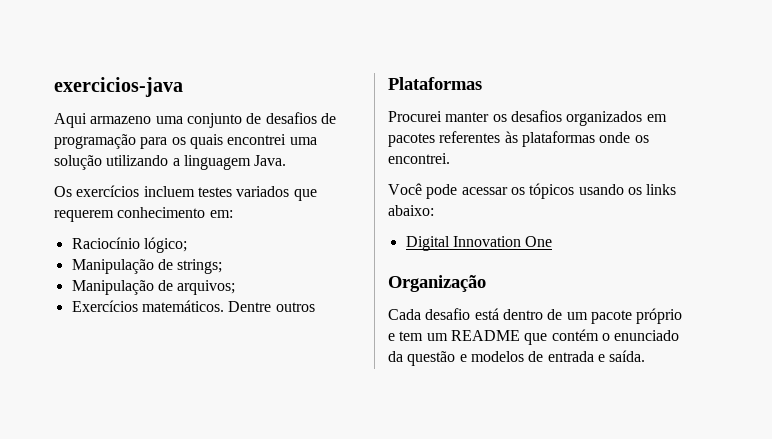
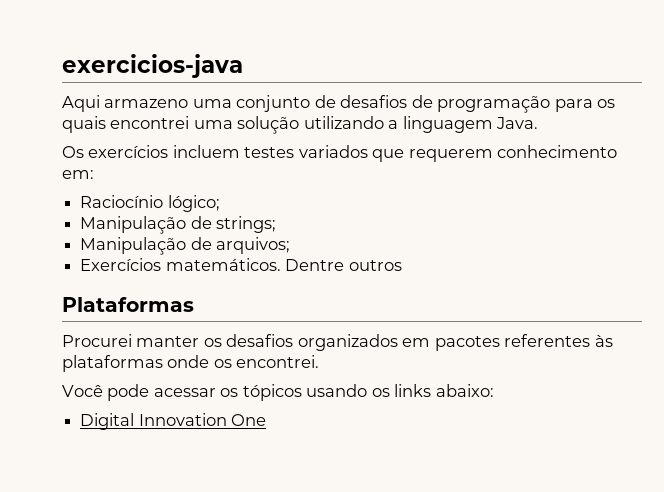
[388,275,486,292] [388,308,683,324] [388,329,680,345] [388,350,646,366] // Organização // Cada desafio está dentro de um pacote próprio e tem um README que contém o enunciado da questão e modelos de entrada e saída. -> (267, 420) none

